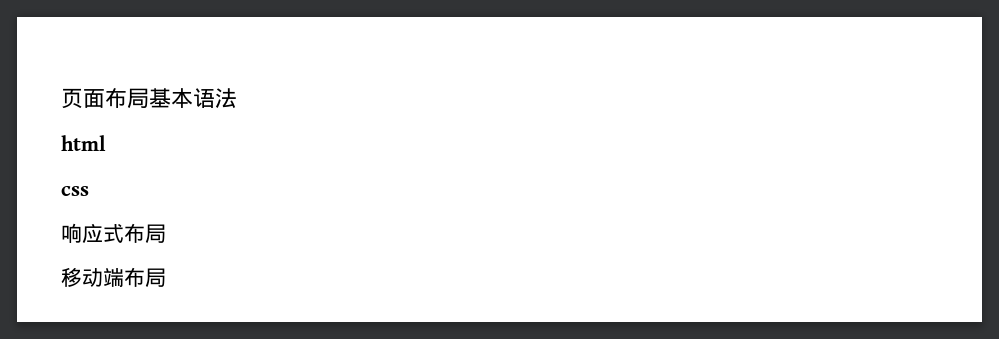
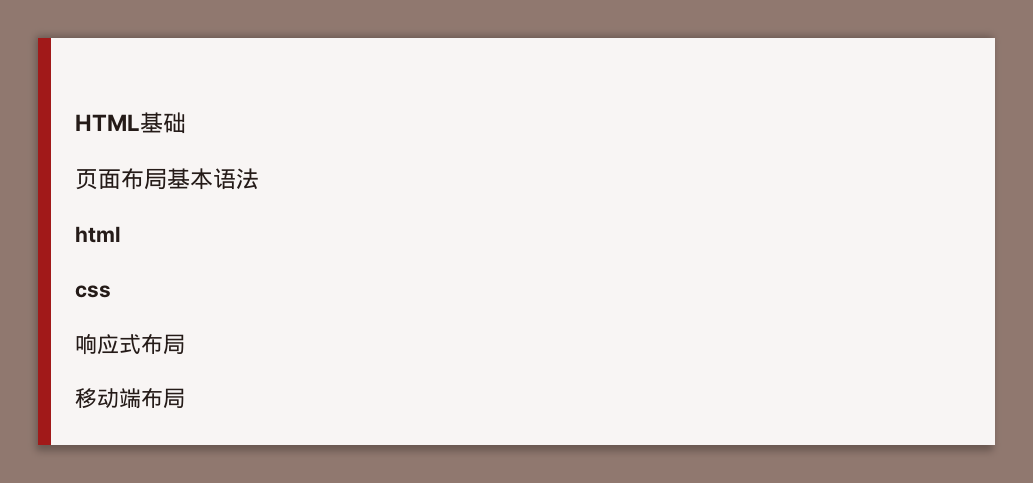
(61, 98) none -> [75,112,186,134] HTML基础 //

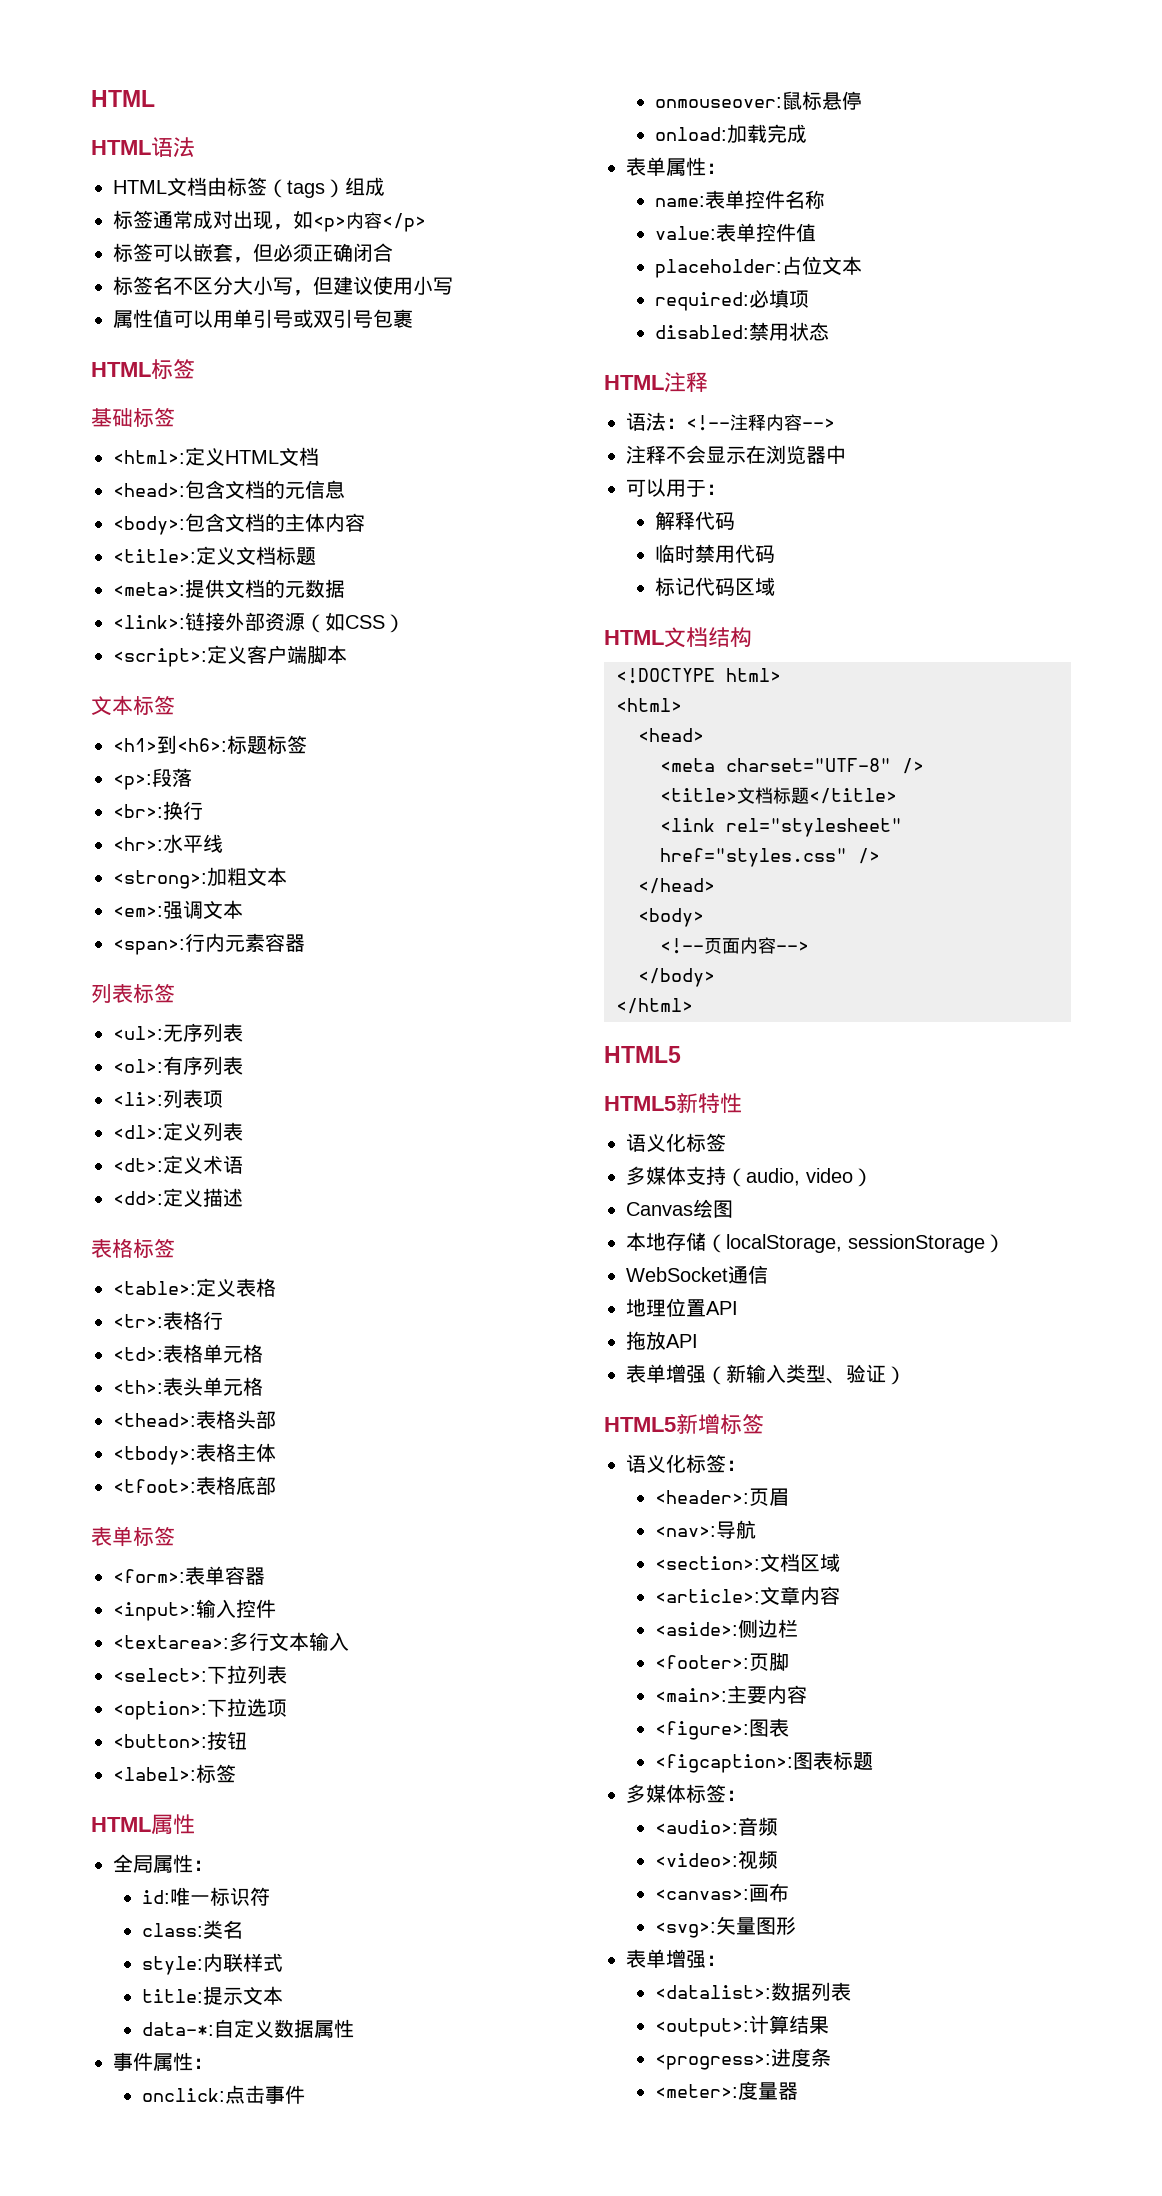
[75,112,186,134] [75,168,259,190] [75,226,121,243] [75,285,111,298] [75,333,185,355] [75,388,185,409] HTML基础 // 页面布局基本语法 // html // css // 响应式布局 // 移动端布局 -> [91,90,155,107] [91,137,195,157] [113,177,385,198] [113,210,426,232] [113,243,393,263] [113,276,453,296] [113,309,413,328] [91,359,195,380] [91,407,175,427] [113,447,319,466] [113,480,345,499] [113,513,365,535] [113,546,316,565] [113,579,345,598] [113,612,405,633] [113,645,347,667] [91,695,175,716] [113,735,307,754] [113,768,192,790] [113,801,203,820] [113,834,223,853] [113,867,287,889] [113,900,243,919] [113,933,305,955] [91,983,175,1003] [113,1023,243,1042] [113,1056,243,1075] [113,1089,223,1108] [113,1122,243,1141] [113,1155,243,1174] [113,1188,243,1207] [91,1238,175,1258] [113,1278,276,1297] [113,1311,223,1330] [113,1344,263,1363] [113,1377,263,1396] [113,1410,276,1429] [113,1443,276,1465] [113,1476,276,1495] [91,1526,175,1547] [113,1566,265,1585] [113,1599,276,1621] [113,1632,349,1651] [113,1665,287,1684] [113,1698,287,1720] [113,1731,247,1750] [113,1764,236,1783] [91,1814,195,1835] [113,1854,213,1873] [141,1887,270,1906] [141,1920,243,1939] [141,1953,283,1975] [141,1986,283,2005] [141,2019,354,2038] [113,2052,213,2071] [141,2085,305,2104] [654,91,862,110] [654,124,807,144] [626,157,726,176] [654,190,825,209] [654,223,816,242] [654,256,862,278] [654,289,809,311] [654,322,829,341] [604,372,708,392] [626,412,835,431] [626,445,846,464] [626,478,726,497] [654,511,735,530] [654,544,775,563] [654,577,775,596] [604,627,752,648] [616,668,781,684] [616,698,682,712] [638,728,704,742] [660,758,924,774] [660,787,897,804] [660,818,902,837] [660,848,880,867] [638,878,715,894] [638,908,704,927] [660,937,809,954] [638,968,715,987] [616,998,693,1014] [604,1046,681,1063] [604,1093,742,1113] [626,1133,726,1152] [626,1166,873,1187] [626,1199,733,1218] [626,1232,1005,1253] [626,1265,768,1284] [626,1298,738,1317] [626,1331,698,1350] [626,1364,906,1385] [604,1414,764,1435] [626,1454,746,1473] [654,1488,789,1506] [654,1520,756,1539] [654,1553,840,1572] [654,1586,840,1605] [654,1619,798,1638] [654,1652,789,1671] [654,1685,807,1704] [654,1718,789,1740] [654,1751,873,1773] [626,1784,746,1803] [654,1817,778,1836] [654,1850,778,1870] [654,1883,789,1902] [654,1916,796,1938] [626,1949,726,1968] [654,1982,851,2001] [654,2015,829,2037] [654,2048,831,2070] [654,2081,798,2100] HTML // HTML语法 // HTML文档由标签（tags）组成 // 标签通常成对出现，如<p>内容</p> // 标签可以嵌套，但必须正确闭合 // 标签名不区分大小写，但建议使用小写 // 属性值可以用单引号或双引号包裹 // HTML标签 // 基础标签 // <html>:定义HTML文档 // <head>:包含文档的元信息 // <body>:包含文档的主体内容 // <title>:定义文档标题 // <meta>:提供文档的元数据 // <link>:链接外部资源（如CSS） // <script>:定义客户端脚本 // 文本标签 // <h1>到<h6>:标题标签 // <p>:段落 // <br>:换行 // <hr>:水平线 // <strong>:加粗文本 // <em>:强调文本 // <span>:行内元素容器 // 列表标签 // <ul>:无序列表 // <ol>:有序列表 // <li>:列表项 // <dl>:定义列表 // <dt>:定义术语 // <dd>:定义描述 // 表格标签 // <table>:定义表格 // <tr>:表格行 // <td>:表格单元格 // <th>:表头单元格 // <thead>:表格头部 // <tbody>:表格主体 // <tfoot>:表格底部 // 表单标签 // <form>:表单容器 // <input>:输入控件 // <textarea>:多行文本输入 // <select>:下拉列表 // <option>:下拉选项 // <button>:按钮 // <label>:标签 // HTML属性 // 全局属性： // id:唯一标识符 // class:类名 // style:内联样式 // title:提示文本 // data-*:自定义数据属性 // 事件属性： // onclick:点击事件 // onmouseover:鼠标悬停 // onload:加载完成 // 表单属性： // name:表单控件名称 // value:表单控件值 // placeholder:占位文本 // required:必填项 // disabled:禁用状态 // HTML注释 // 语法：<!--注释内容--> // 注释不会显示在浏览器中 // 可以用于： // 解释代码 // 临时禁用代码 // 标记代码区域 // HTML文档结构 // <!DOCTYPE html> // <html> // <head> // <meta charset="UTF-8" /> // <title>文档标题</title> // <link rel="stylesheet" href="styles.css" /> // </head> // <body> // <!--页面内容--> // </body> // </html> // HTML5 // HTML5新特性 // 语义化标签 // 多媒体支持（audio, video） // Canvas绘图 // 本地存储（localStorage, sessionStorage） // WebSocket通信 // 地理位置API // 拖放API // 表单增强（新输入类型、验证） // HTML5新增标签 // 语义化标签： // <header>:页眉 // <nav>:导航 // <section>:文档区域 // <article>:文章内容 // <aside>:侧边栏 // <footer>:页脚 // <main>:主要内容 // <figure>:图表 // <figcaption>:图表标题 // 多媒体标签： // <audio>:音频 // <video>:视频 // <canvas>:画布 // <svg>:矢量图形 // 表单增强： // <datalist>:数据列表 // <output>:计算结果 // <progress>:进度条 // <meter>:度量器

